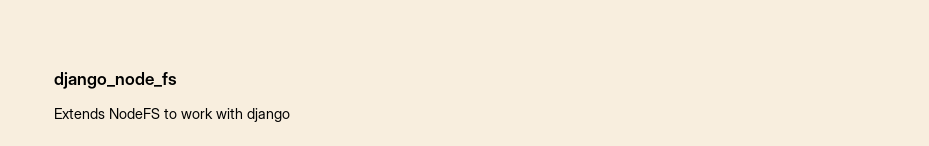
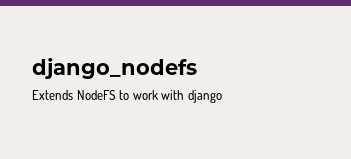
[54,72,177,89] django_node_fs -> [32,58,197,79] django_nodefs

